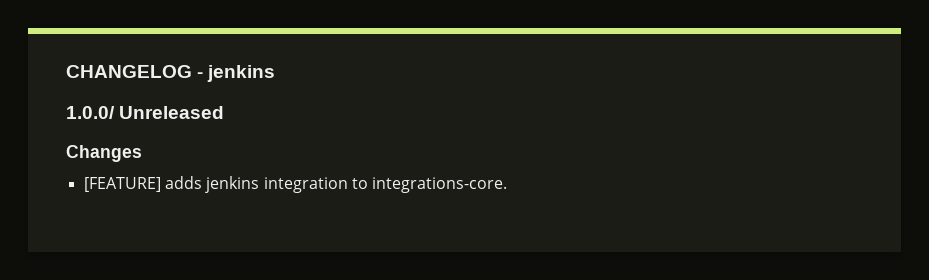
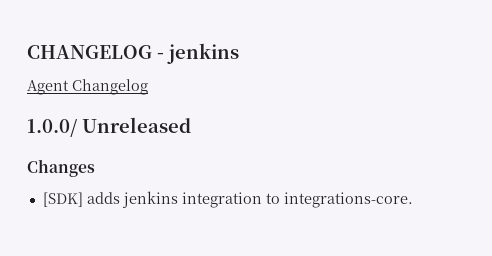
(276, 73) none -> [27,79,148,95] // Agent Changelog
[83,177,161,192] [FEATURE] -> [42,192,83,207] [SDK]

